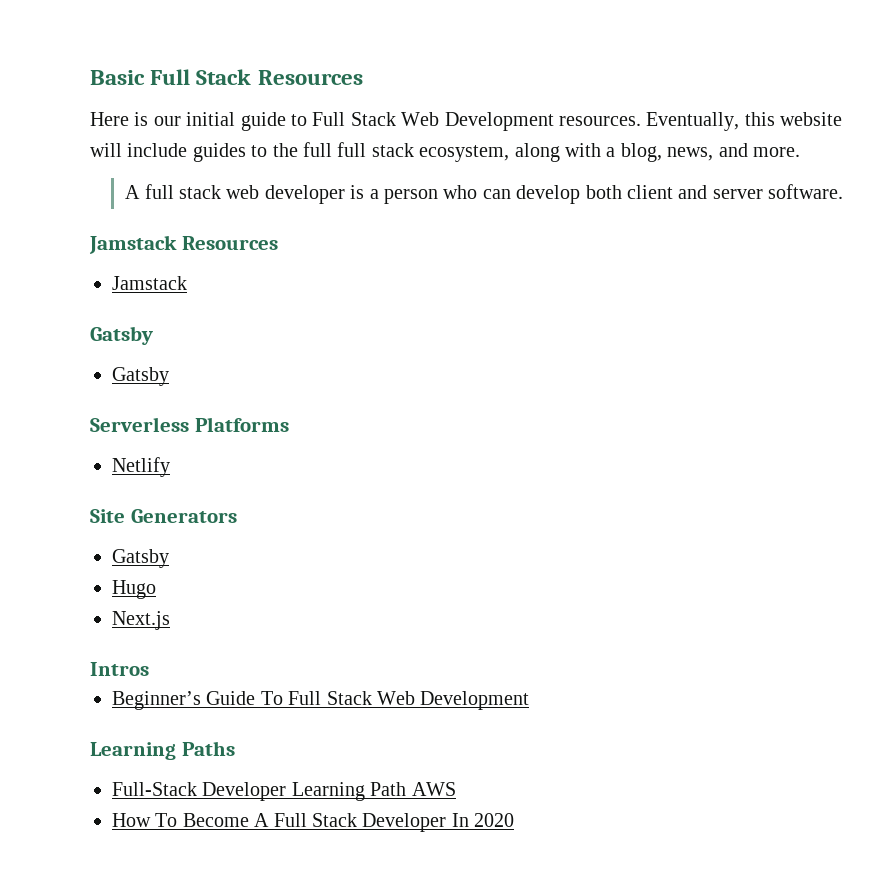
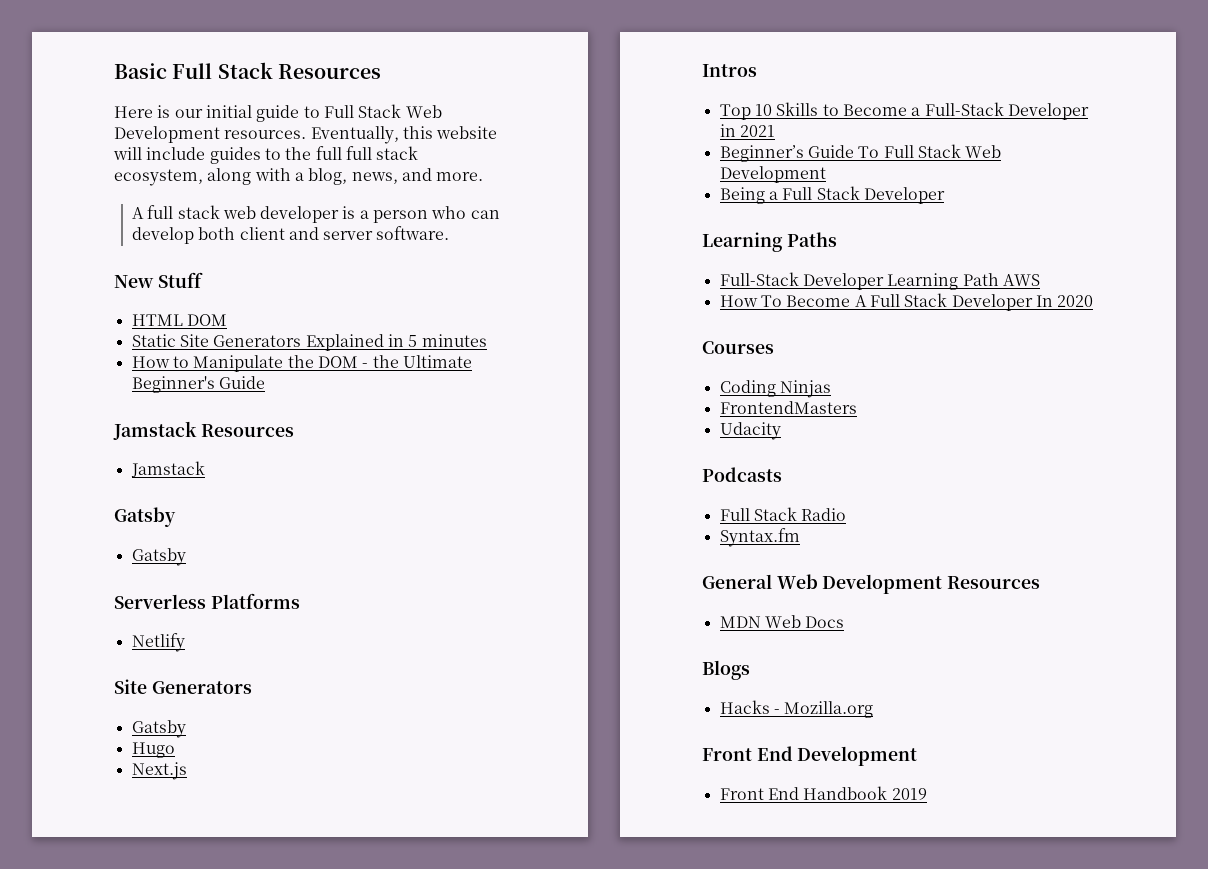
(844, 191) none -> [114,272,203,288] [131,314,227,326] [131,334,487,351] [131,355,472,372] [131,376,265,393] // New Stuff // HTML DOM // Static Site Generators Explained in 5 minutes // How to Manipulate the DOM - the Ultimate Beginner's Guide
(149, 669) none -> [719,102,1089,120] [719,124,775,137] // Top 10 Skills to Become a Full-Stack Developer in 2021
(530, 700) none -> [719,186,945,204] // Being a Full Stack Developer
(515, 820) none -> [702,341,774,354] [719,380,831,398] [719,401,857,414] [719,422,781,440] [702,467,782,482] [719,507,847,521] [719,528,800,547] [702,574,1041,594] [719,615,845,628] [702,660,750,680] [719,700,874,718] [702,746,918,766] [719,786,927,800] // Courses // Coding Ninjas // FrontendMasters // Udacity // Podcasts // Full Stack Radio // Syntax.fm // General Web Development Resources // MDN Web Docs // Blogs // Hacks - Mozilla.org // Front End Development // Front End Handbook 2019

